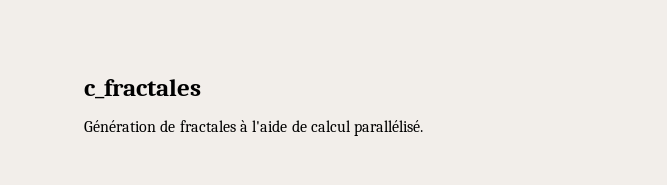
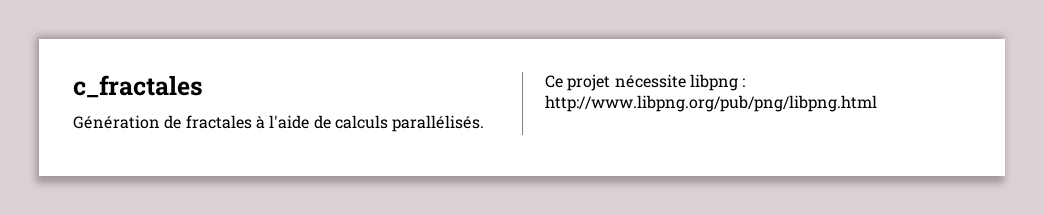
[310,120,424,136] calcul parallélisé. -> [334,115,485,132] [545,74,746,91] [545,95,877,112] calculs parallélisés. Ce projet nécessite libpng : http://www.libpng.org/pub/png/libpng.html

